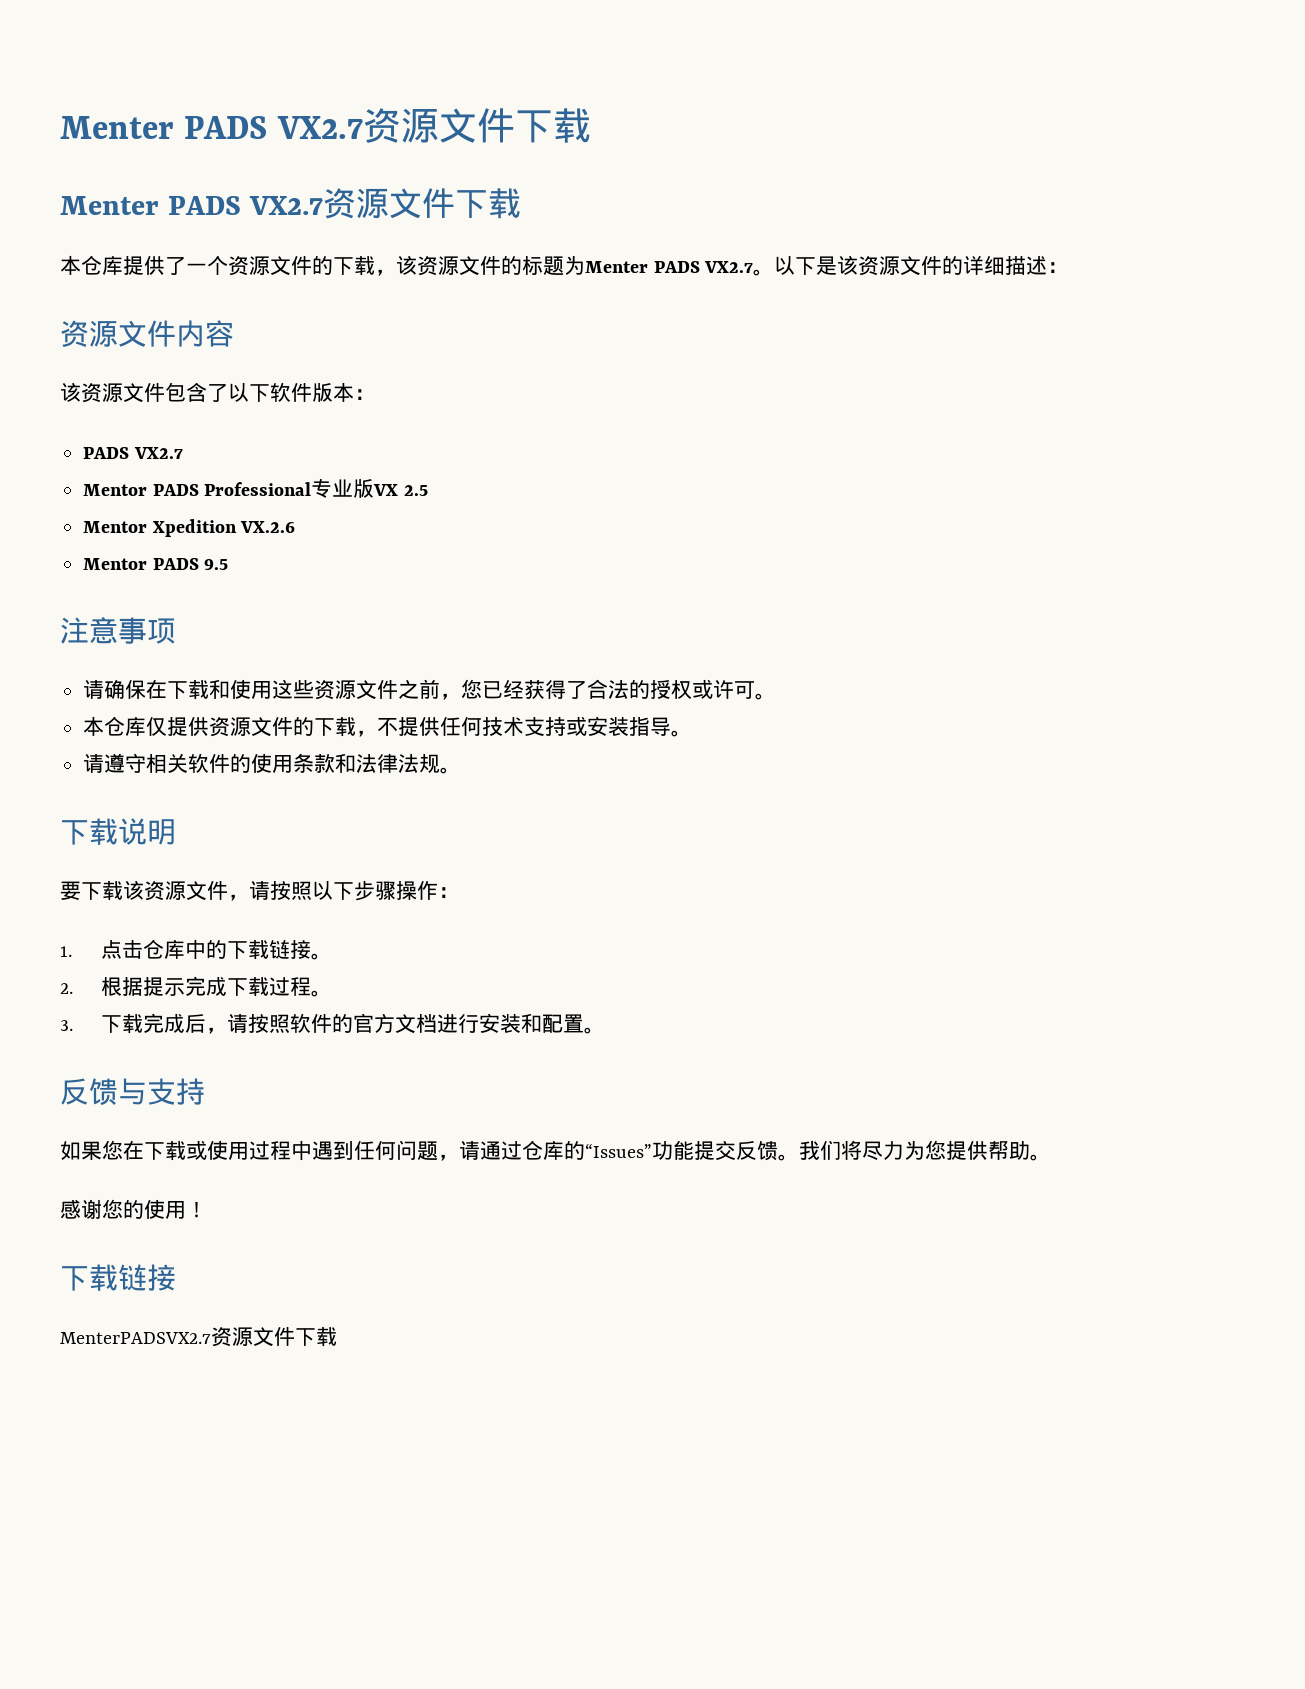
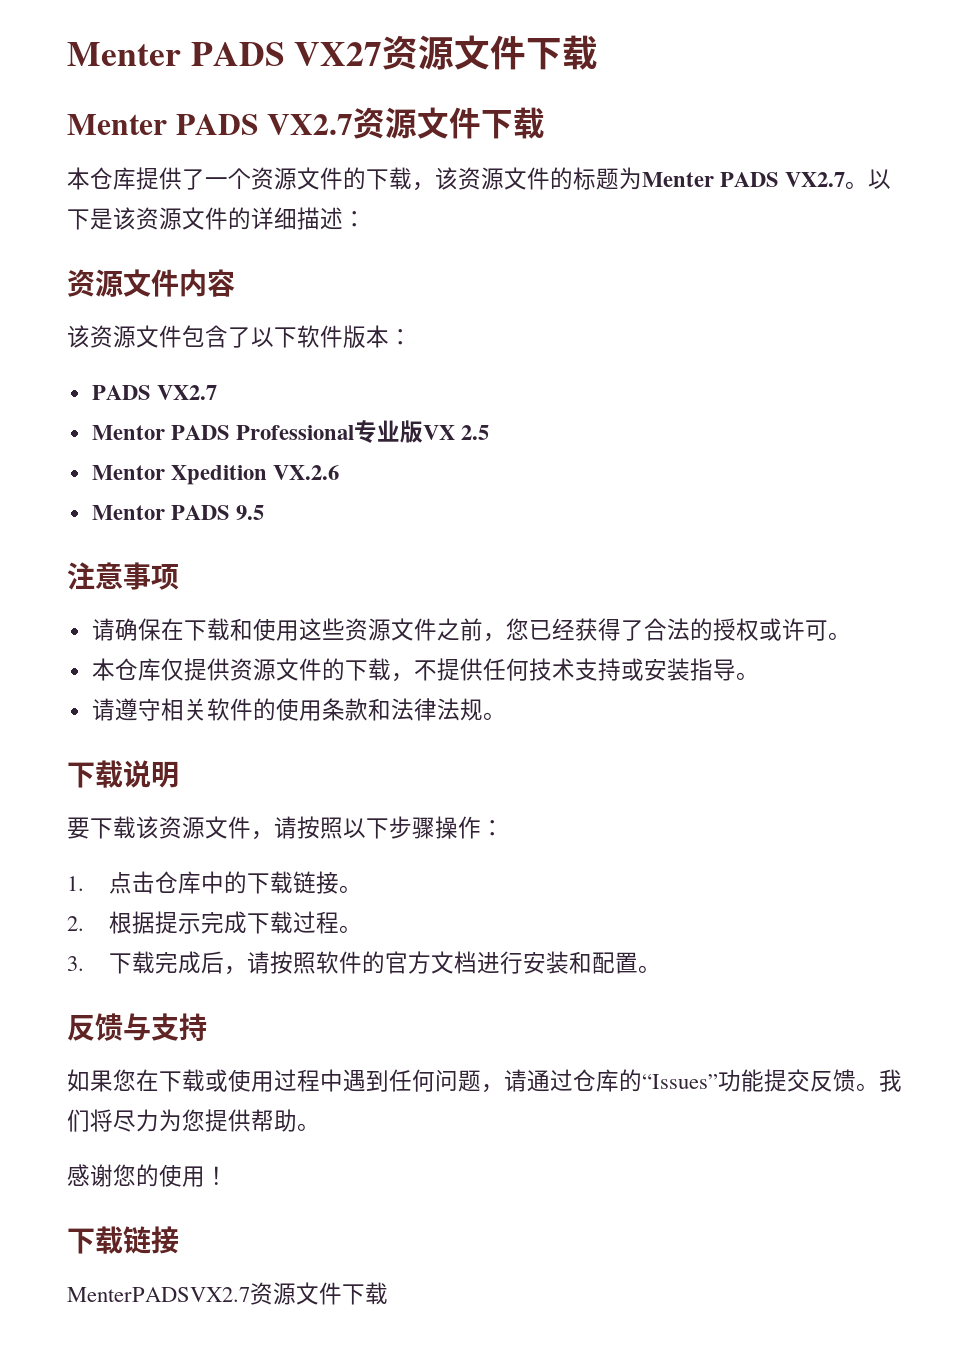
[60,116,363,139] Menter PADS VX2.7 -> [67,42,383,66] Menter PADS VX27

